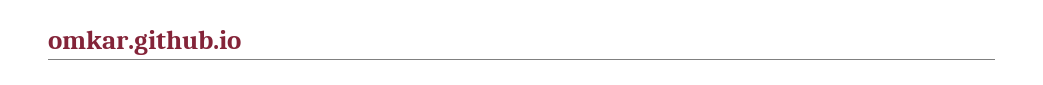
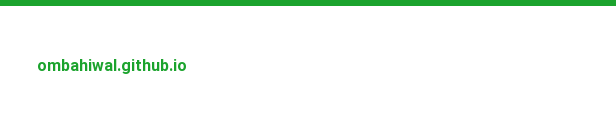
[48,30,241,55] omkar.github.io -> [37,59,187,74] ombahiwal.github.io

